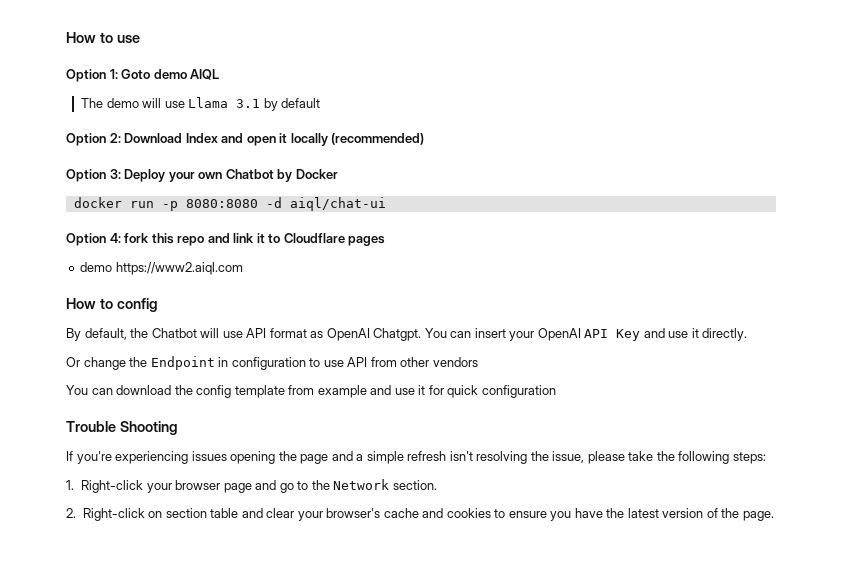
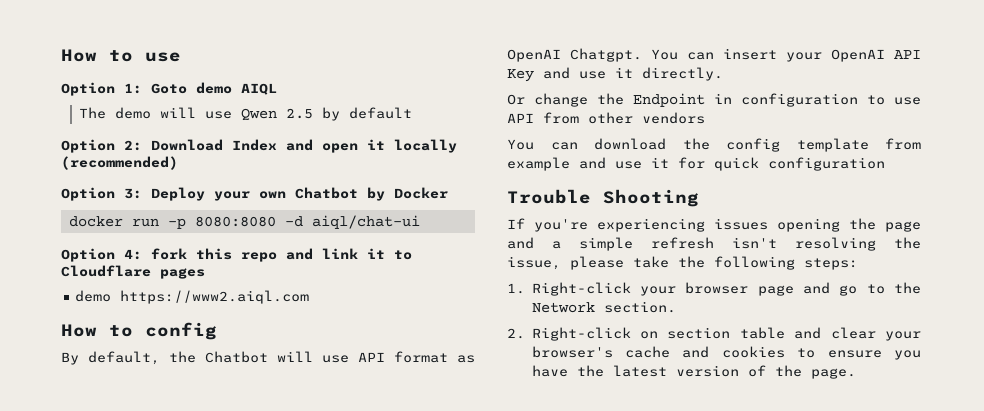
[188,97,261,108] Llama 3.1 -> [241,108,314,121] Qwen 2.5

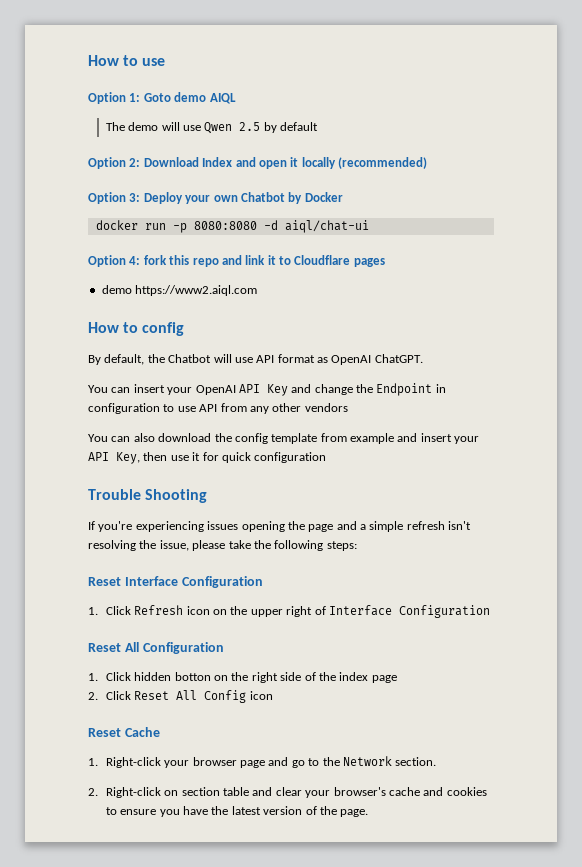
[570,48,642,62] Chatgpt. -> [374,354,423,363] ChatGPT. //
[579,67,723,81] [507,94,525,105] use it directly. // Or -> (312, 388) none
(579, 118) none -> [249,406,269,414] any
(578, 146) none -> [133,433,155,442] also
(606, 163) none -> [420,433,480,444] [88,452,168,464] insert your API Key, then
(858, 264) none -> [88,576,263,588] [88,605,490,618] [88,642,224,654] [88,672,397,683] [88,690,273,703] [88,727,160,737] // Reset Interface Configuration // 1. Click Refresh icon on the upper right of Interface Configuration // Reset All Configuration // 1. Click hidden botton on the right side of the index page // 2. Click Reset All Config icon // Reset Cache

